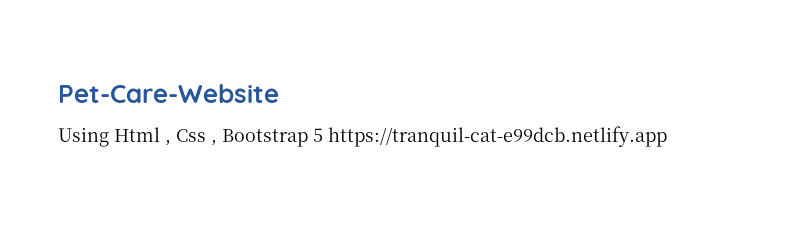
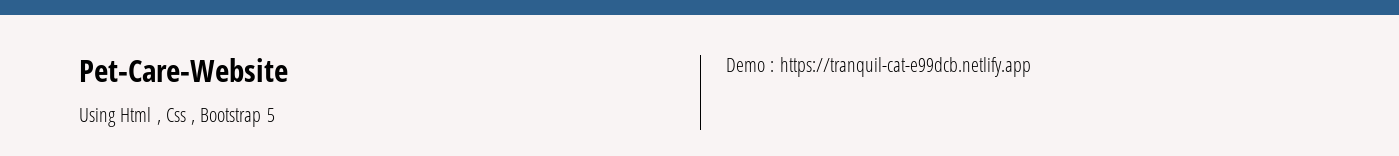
(323, 135) none -> [726,58,775,72] // Demo :

